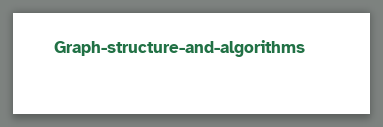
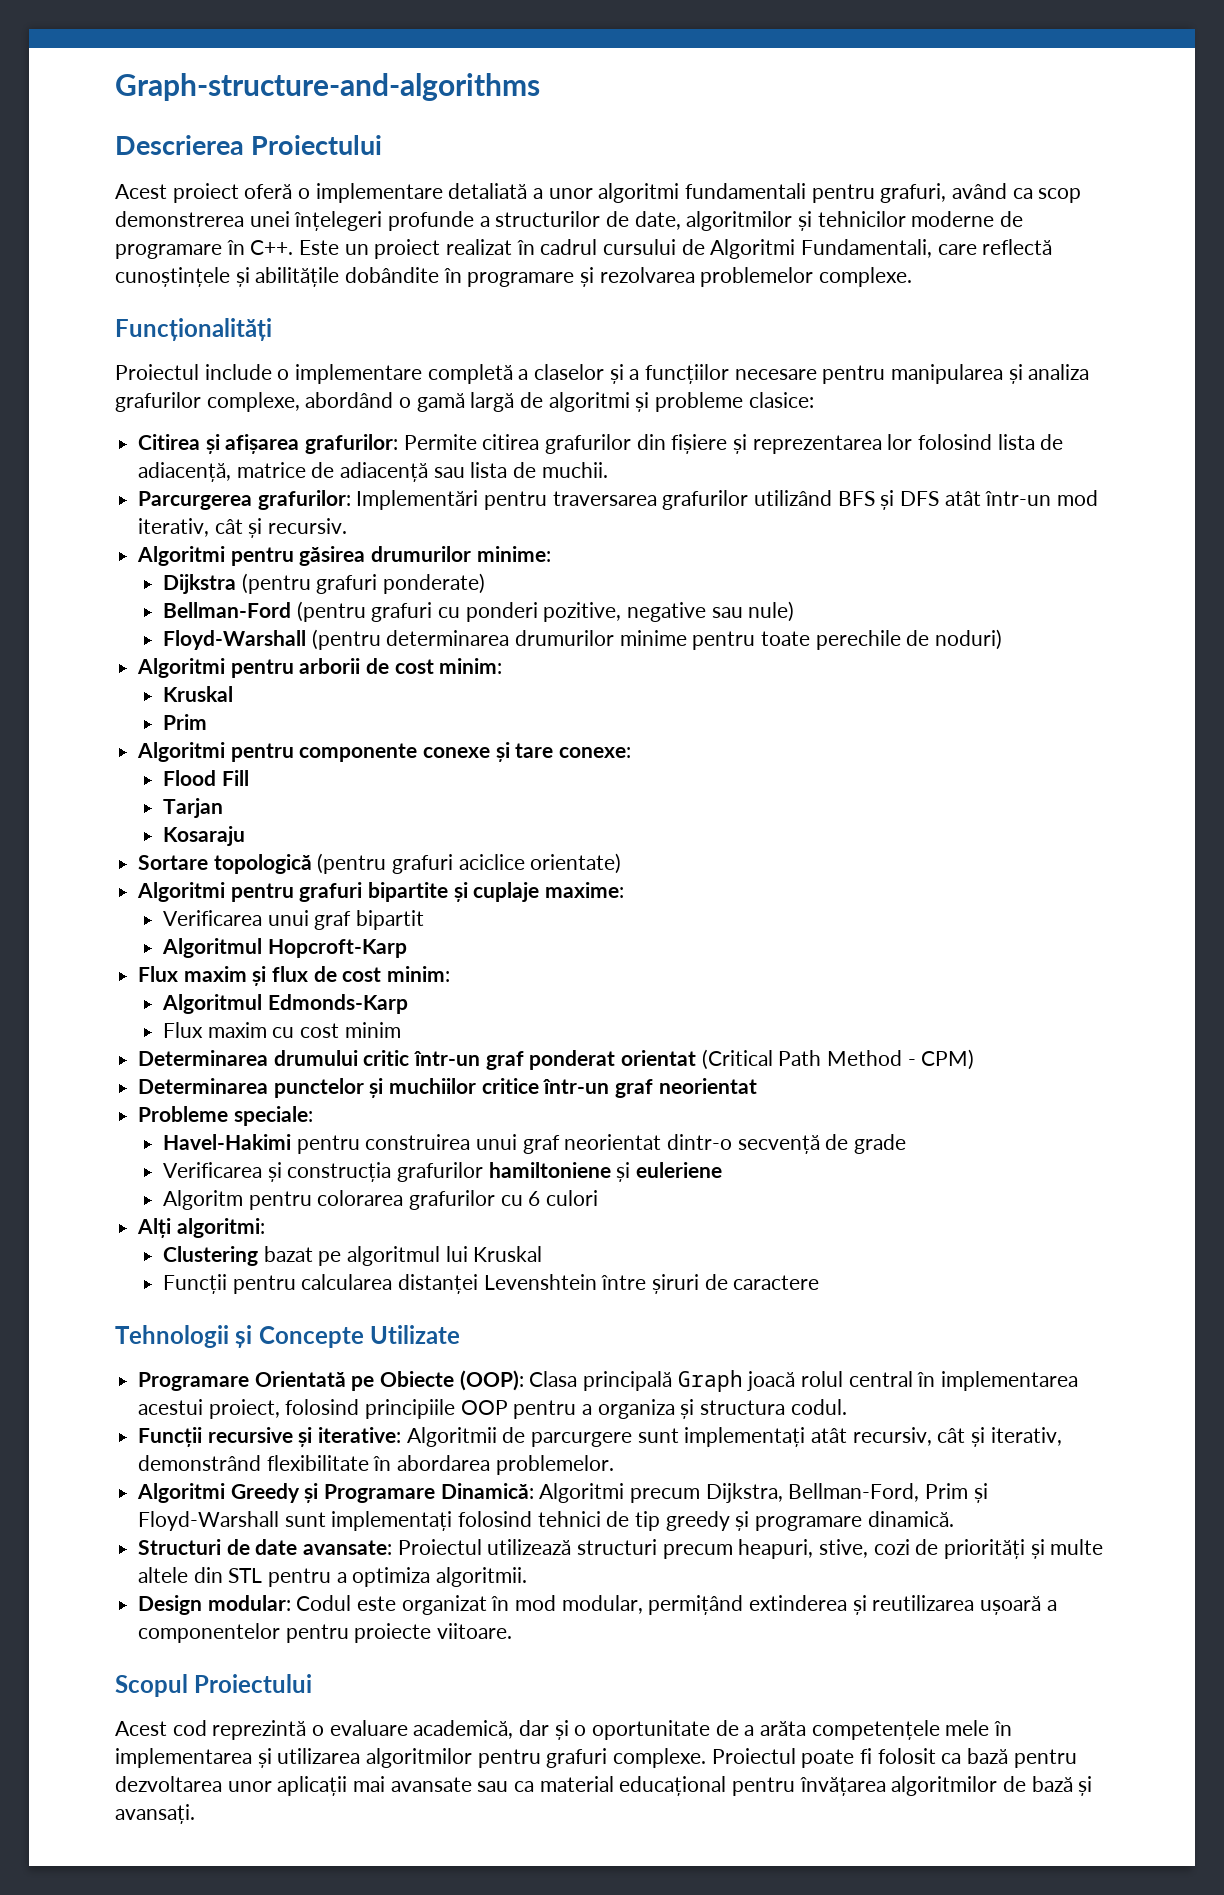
(305, 48) none -> [115,135,383,155] [115,183,1082,203] [115,211,1024,231] [115,239,1053,259] [115,267,913,287] [115,318,272,341] [115,364,1090,384] [115,392,814,412] [138,434,1064,454] [138,462,608,482] [138,490,1099,510] [138,518,348,538] [137,546,551,566] [162,573,485,594] [162,601,795,622] [162,629,1002,650] [137,658,503,678] [162,686,233,702] [162,714,207,730] [137,742,632,762] [162,770,249,786] [162,798,223,818] [162,826,245,846] [138,853,622,874] [137,882,625,902] [162,910,424,930] [161,938,407,958] [138,966,451,986] [161,994,408,1014] [162,1022,401,1038] [138,1049,975,1070] [138,1078,757,1098] [138,1106,313,1126] [162,1134,906,1154] [162,1162,722,1182] [162,1190,598,1210] [137,1218,265,1238] [162,1246,543,1266] [162,1274,820,1294] [115,1325,461,1348] [138,1370,1079,1392] [138,1399,847,1419] [138,1427,1062,1447] [138,1455,614,1475] [137,1483,988,1503] [138,1511,954,1531] [138,1539,1104,1559] [138,1567,528,1587] [138,1595,1057,1615] [138,1623,513,1643] [115,1674,313,1697] [115,1720,1013,1740] [115,1748,1077,1768] [115,1776,1093,1796] [115,1804,195,1824] // Descrierea Proiectului // Acest proiect oferă o implementare detaliată a unor algoritmi fundamentali pentru grafuri, având ca scop demonstrerea unei înțelegeri profunde a structurilor de date, algoritmilor și tehnicilor moderne de programare în C++. Este un proiect realizat în cadrul cursului de Algoritmi Fundamentali, care reflectă cunoștințele și abilitățile dobândite în programare și rezolvarea problemelor complexe. // Funcționalități // Proiectul include o implementare completă a claselor și a funcțiilor necesare pentru manipularea și analiza grafurilor complexe, abordând o gamă largă de algoritmi și probleme clasice: // Citirea și afișarea grafurilor: Permite citirea grafurilor din fișiere și reprezentarea lor folosind lista de adiacență, matrice de adiacență sau lista de muchii. // Parcurgerea grafurilor: Implementări pentru traversarea grafurilor utilizând BFS și DFS atât într-un mod iterativ, cât și recursiv. // Algoritmi pentru găsirea drumurilor minime: // Dijkstra (pentru grafuri ponderate) // Bellman-Ford (pentru grafuri cu ponderi pozitive, negative sau nule) // Floyd-Warshall (pentru determinarea drumurilor minime pentru toate perechile de noduri) // Algoritmi pentru arborii de cost minim: // Kruskal // Prim // Algoritmi pentru componente conexe și tare conexe: // Flood Fill // Tarjan // Kosaraju // Sortare topologică (pentru grafuri aciclice orientate) // Algoritmi pentru grafuri bipartite și cuplaje maxime: // Verificarea unui graf bipartit // Algoritmul Hopcroft-Karp // Flux maxim și flux de cost minim: // Algoritmul Edmonds-Karp // Flux maxim cu cost minim // Determinarea drumului critic într-un graf ponderat orientat (Critical Path Method - CPM) // Determinarea punctelor și muchiilor critice într-un graf neorientat // Probleme speciale: // Havel-Hakimi pentru construirea unui graf neorientat dintr-o secvență de grade // Verificarea și construcția grafurilor hamiltoniene și euleriene // Algoritm pentru colorarea grafurilor cu 6 culori // Alți algoritmi: // Clustering bazat pe algoritmul lui Kruskal // Funcții pentru calcularea distanței Levenshtein între șiruri de caractere // Tehnologii și Concepte Utilizate // Programare Orientată pe Obiecte (OOP): Clasa principală Graph joacă rolul central în implementarea acestui proiect, folosind principiile OOP pentru a organiza și structura codul. // Funcții recursive și iterative: Algoritmii de parcurgere sunt implementați atât recursiv, cât și iterativ, demonstrând flexibilitate în abordarea problemelor. // Algoritmi Greedy și Programare Dinamică: Algoritmi precum Dijkstra, Bellman-Ford, Prim și Floyd-Warshall sunt implementați folosind tehnici de tip greedy și programare dinamică. // Structuri de date avansate: Proiectul utilizează structuri precum heapuri, stive, cozi de priorități și multe altele din STL pentru a optimiza algoritmii. // Design modular: Codul este organizat în mod modular, permițând extinderea și reutilizarea ușoară a componentelor pentru proiecte viitoare. // Scopul Proiectului // Acest cod reprezintă o evaluare academică, dar și o oportunitate de a arăta competențele mele în implementarea și utilizarea algoritmilor pentru grafuri complexe. Proiectul poate fi folosit ca bază pentru dezvoltarea unor aplicații mai avansate sau ca material educațional pentru învățarea algoritmilor de bază și avansați.

